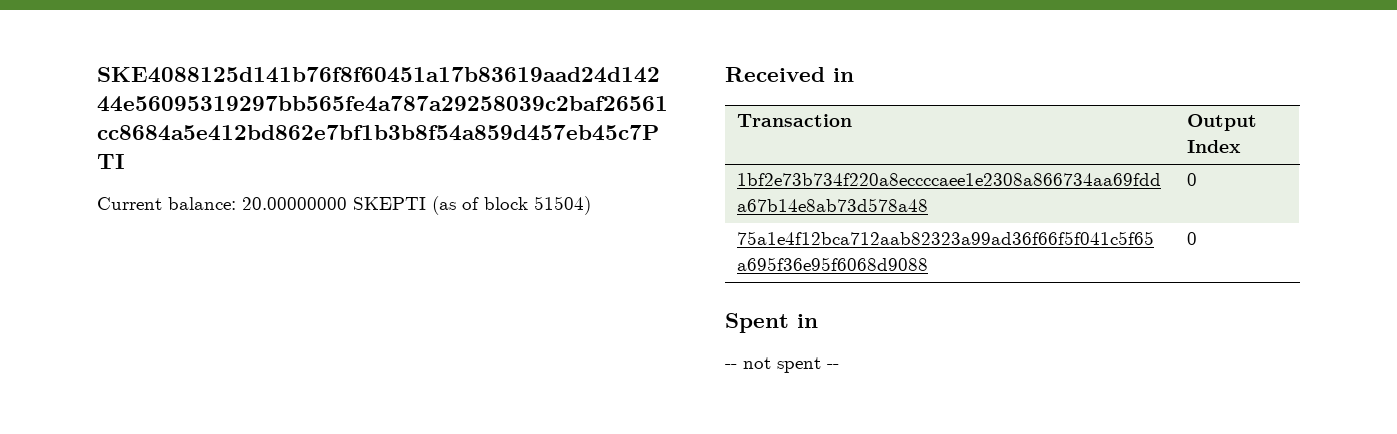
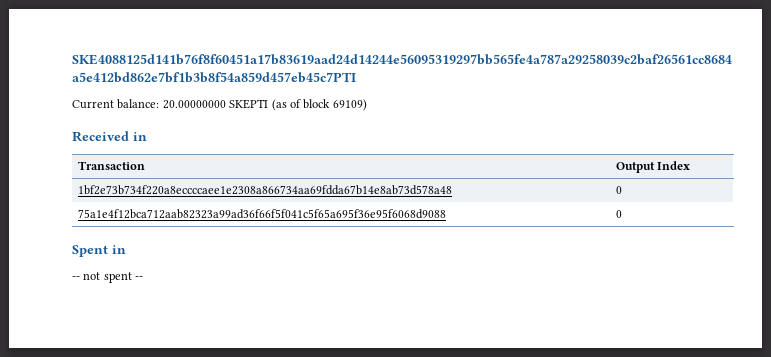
[534,196,591,215] 51504) -> [332,99,367,111] 69109)

